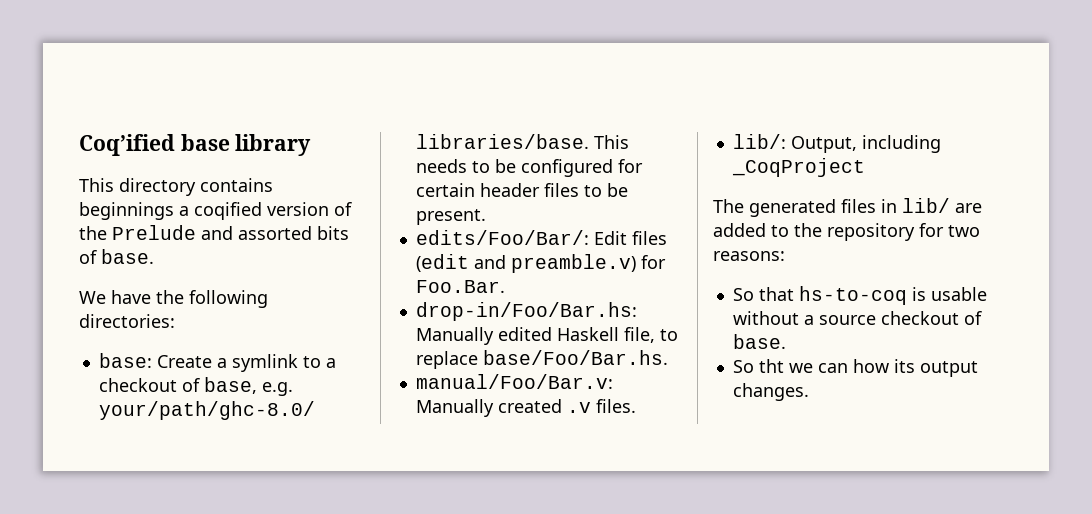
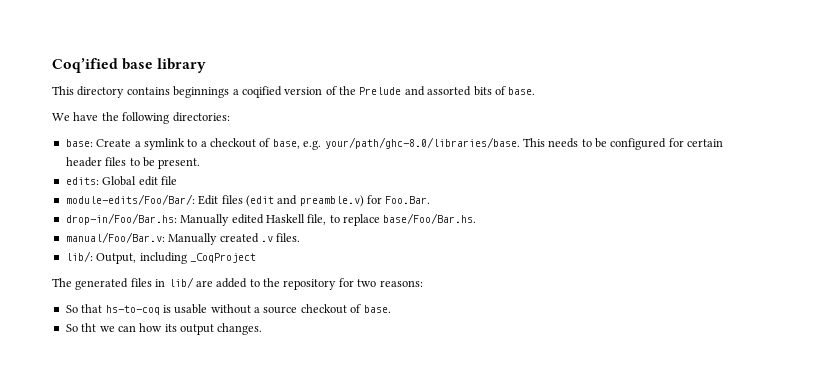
[415,230,589,245] edits/Foo/Bar/: -> [65,176,177,186] [65,194,195,205] edits: Global edit file // module-edits/Foo/Bar/:

